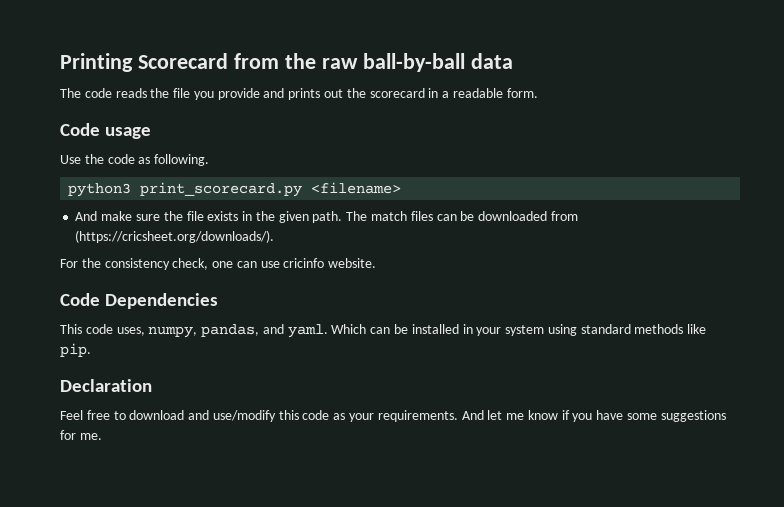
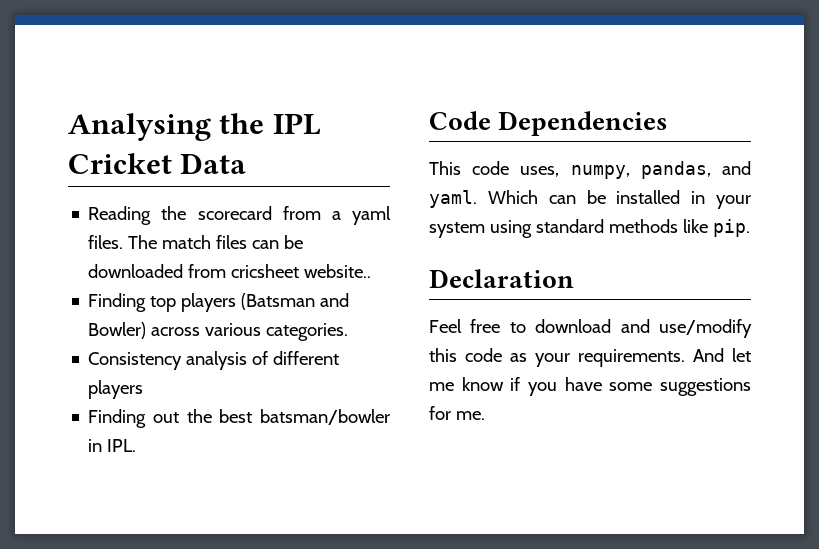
[60,53,513,72] [60,88,538,100] [60,123,152,139] [60,154,210,166] [68,182,402,197] [75,211,343,223] Printing Scorecard from the raw ball-by-ball data // The code reads the file you provide and prints out the scorecard in a readable form. // Code usage // Use the code as following. // python3 print_scorecard.py <filename> // And make sure the file exists in the given path. -> [68,113,321,141] [68,153,247,174] [88,206,391,225] [88,235,124,249] Analysing the IPL Cricket Data // Reading the scorecard from a yaml files.
[75,230,275,243] [60,258,377,270] (https://cricsheet.org/downloads/). // For the consistency check, one can use cricinfo website. -> [231,264,372,278] [88,293,350,312] [88,322,349,341] [88,351,340,370] [88,380,144,399] [88,409,390,428] [88,439,137,452] cricsheet website.. // Finding top players (Batsman and Bowler) across various categories. // Consistency analysis of different players // Finding out the best batsman/bowler in IPL.

